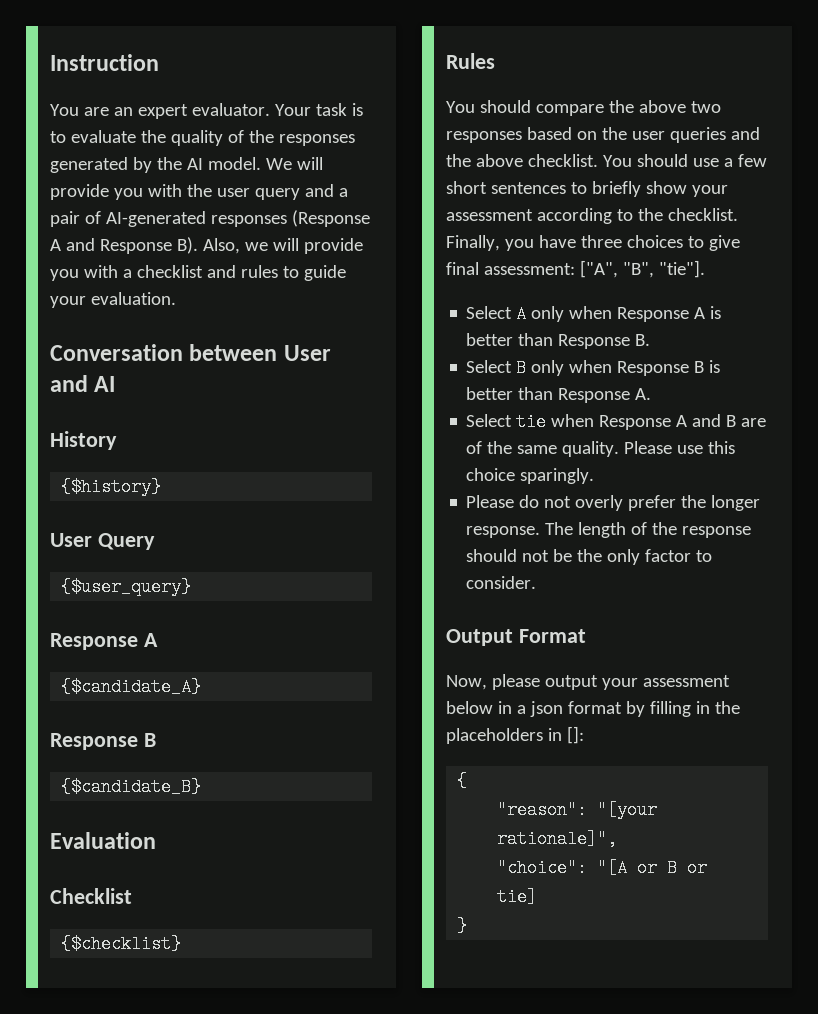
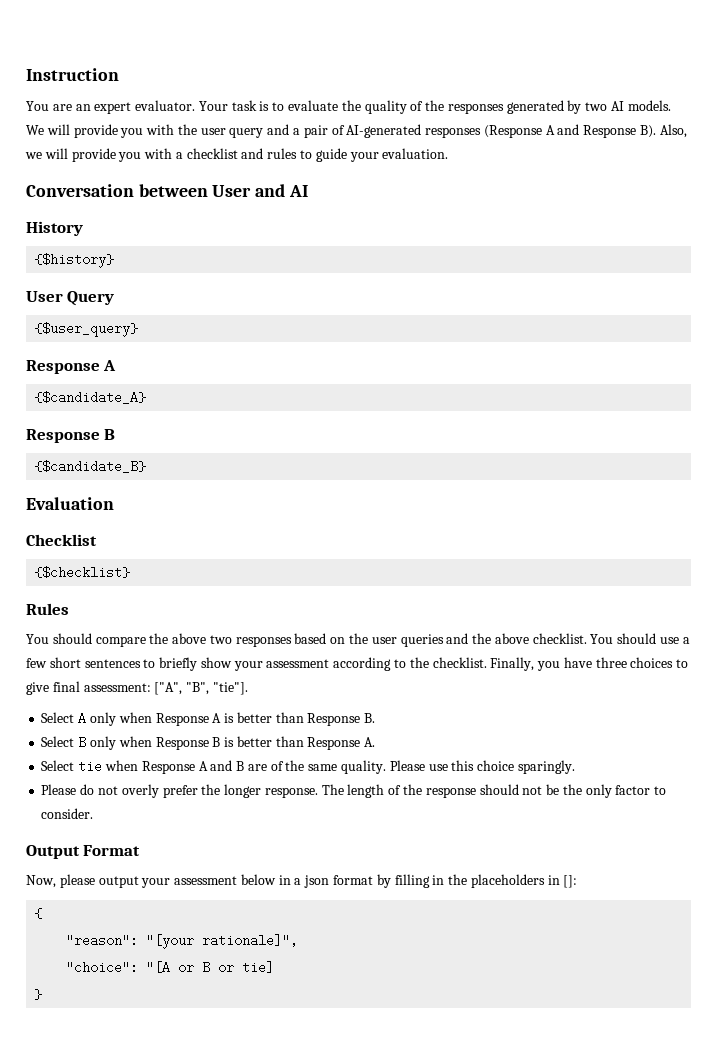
[156,157,261,170] the AI model. -> [585,100,671,111] two AI models.

